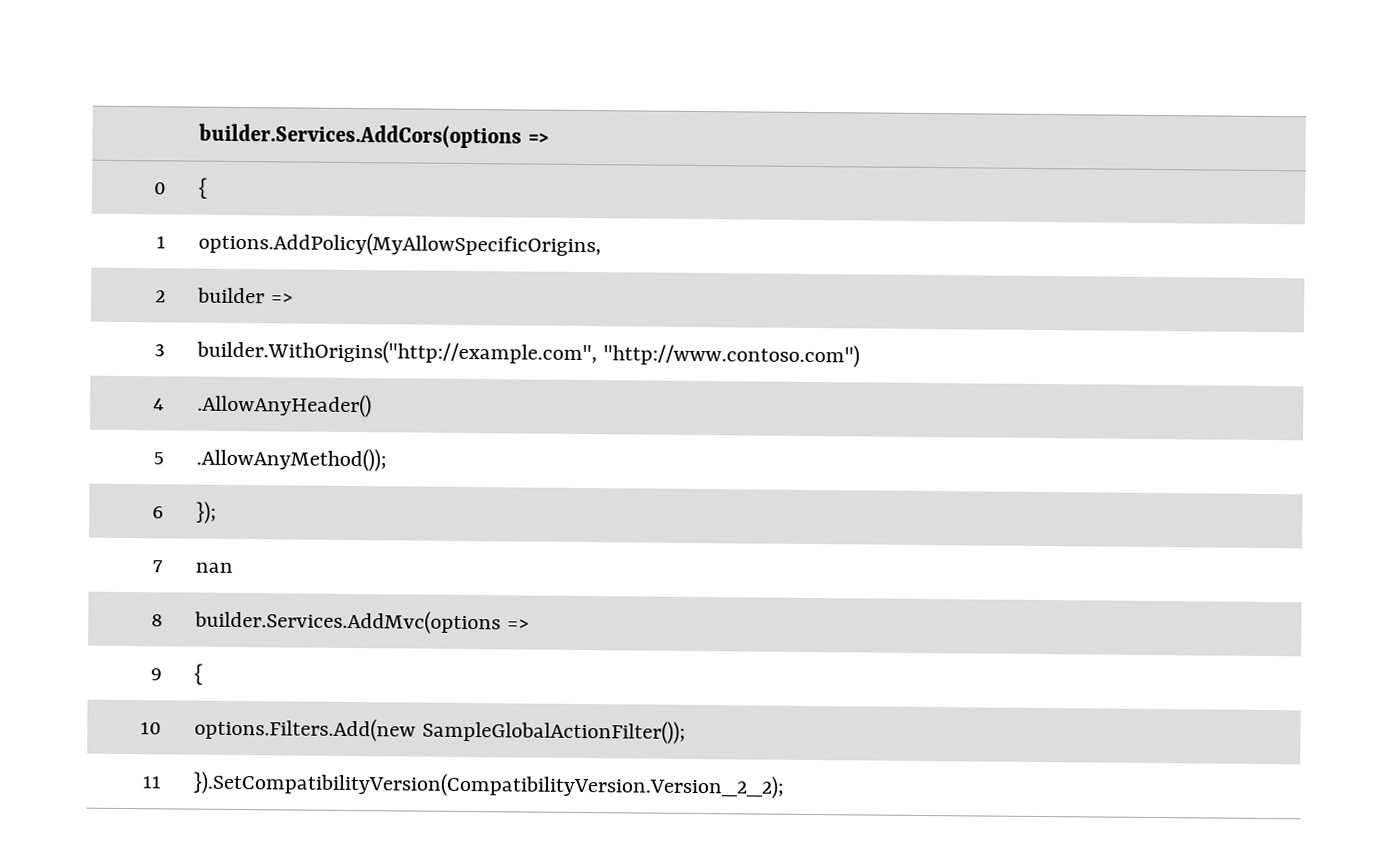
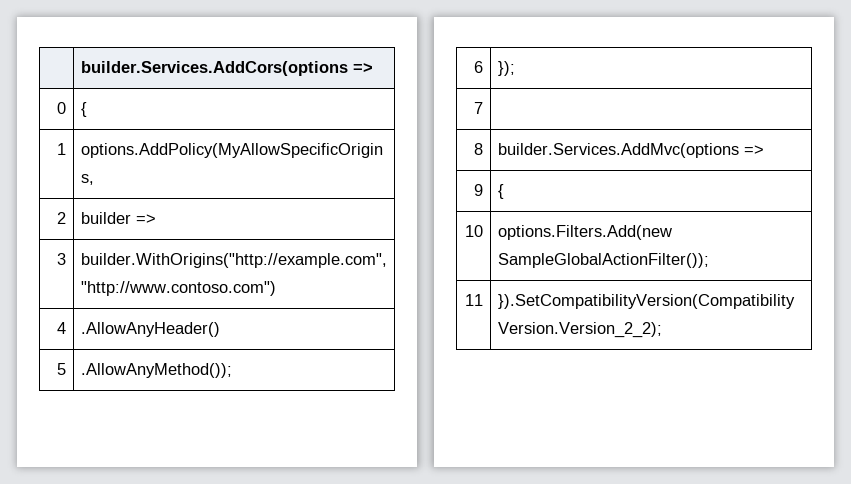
[195,562,234,573] nan -> (484, 108) none

